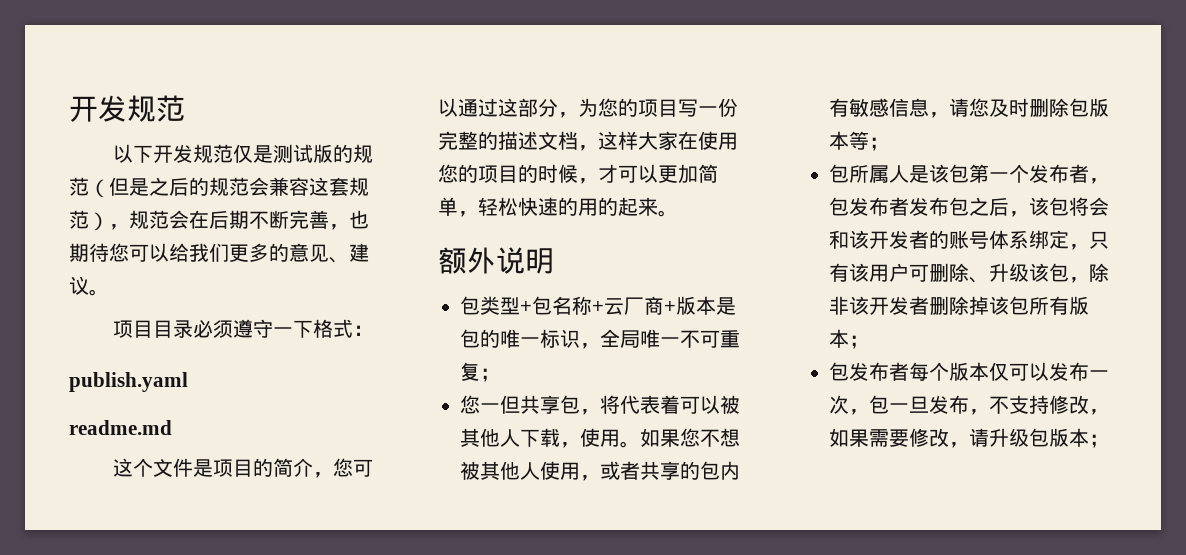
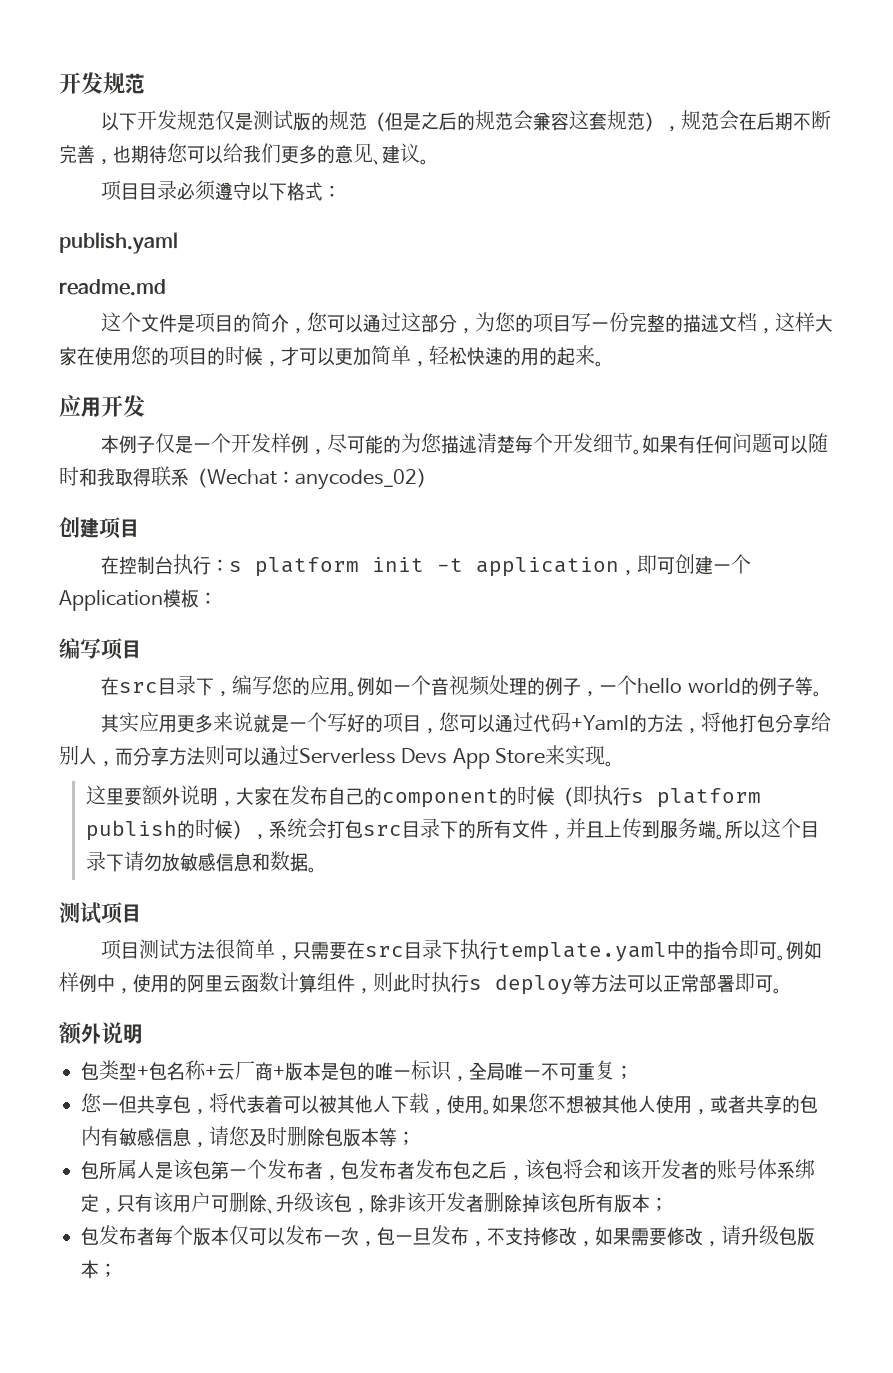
[272,327,293,336] 一 -> [251,182,270,201] 以
(678, 213) none -> [59,395,145,417] [101,433,829,455] [59,466,435,490] [59,517,139,539] [101,554,752,577] [59,589,217,611] [59,638,141,660] [101,675,822,697] [101,712,832,734] [59,745,615,769] [86,785,762,808] [86,818,820,841] [86,851,318,873] [59,902,141,924] [101,939,823,962] [59,972,782,995] // 应用开发 // 本例子仅是一个开发样例，尽可能的为您描述清楚每个开发细节。如果有任何问题可以随时和我取得联系（Wechat：anycodes_02） // 创建项目 // 在控制台执行：s platform init -t application，即可创建一个Application模板： // 编写项目 // 在src目录下，编写您的应用。例如一个音视频处理的例子，一个hello world的例子等。 // 其实应用更多来说就是一个写好的项目，您可以通过代码+Yaml的方法，将他打包分享给别人，而分享方法则可以通过Serverless Devs App Store来实现。 // 这里要额外说明，大家在发布自己的component的时候（即执行s platform publish的时候），系统会打包src目录下的所有文件，并且上传到服务端。所以这个目录下请勿放敏感信息和数据。 // 测试项目 // 项目测试方法很简单，只需要在src目录下执行template.yaml中的指令即可。例如样例中，使用的阿里云函数计算组件，则此时执行s deploy等方法可以正常部署即可。

